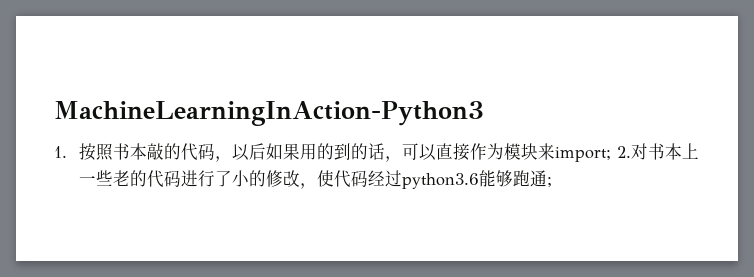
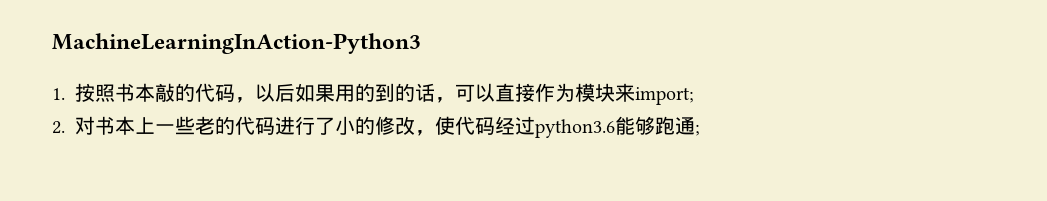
(612, 154) none -> (694, 96) //

